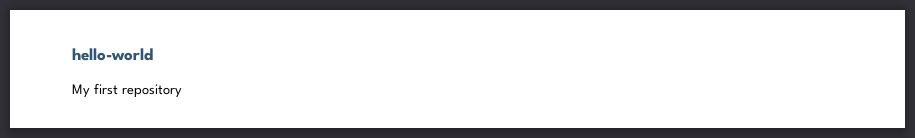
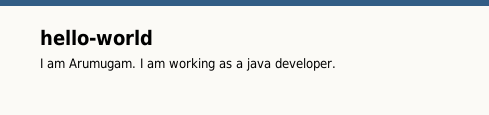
[72,83,182,98] My first repository -> [40,58,336,71] I am Arumugam. I am working as a java developer.

